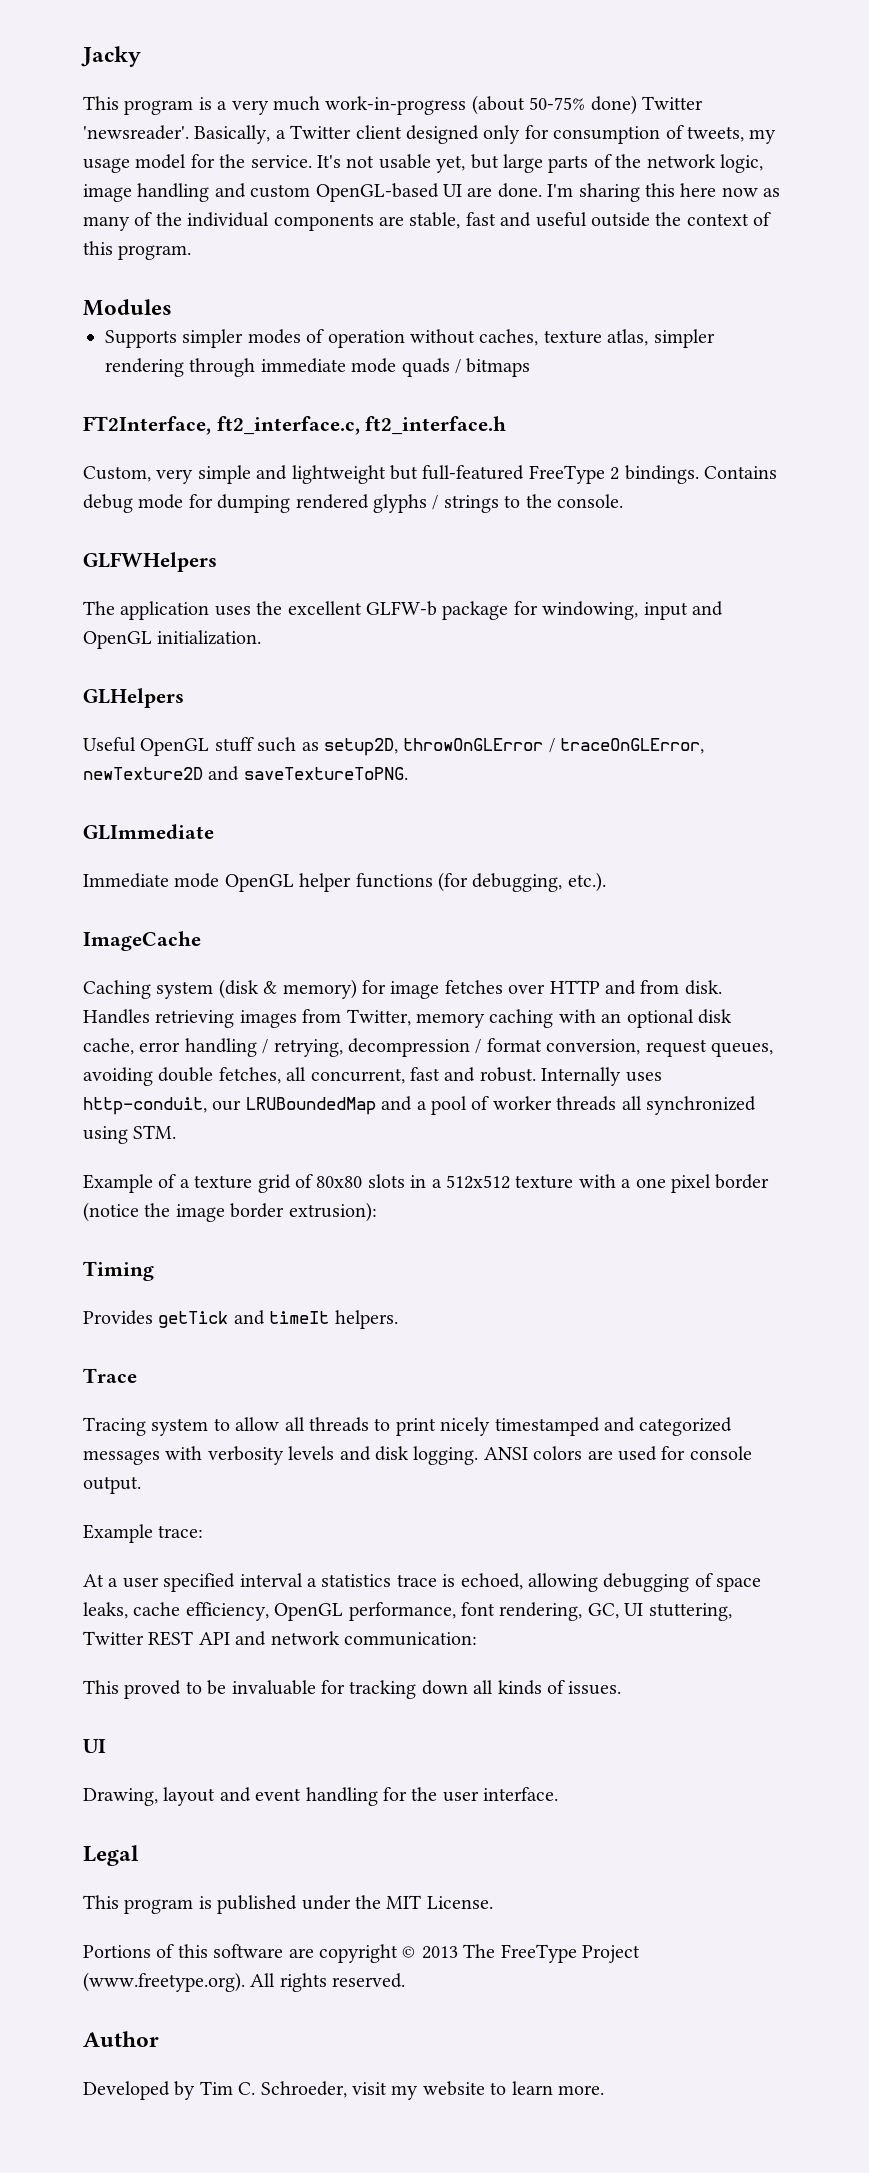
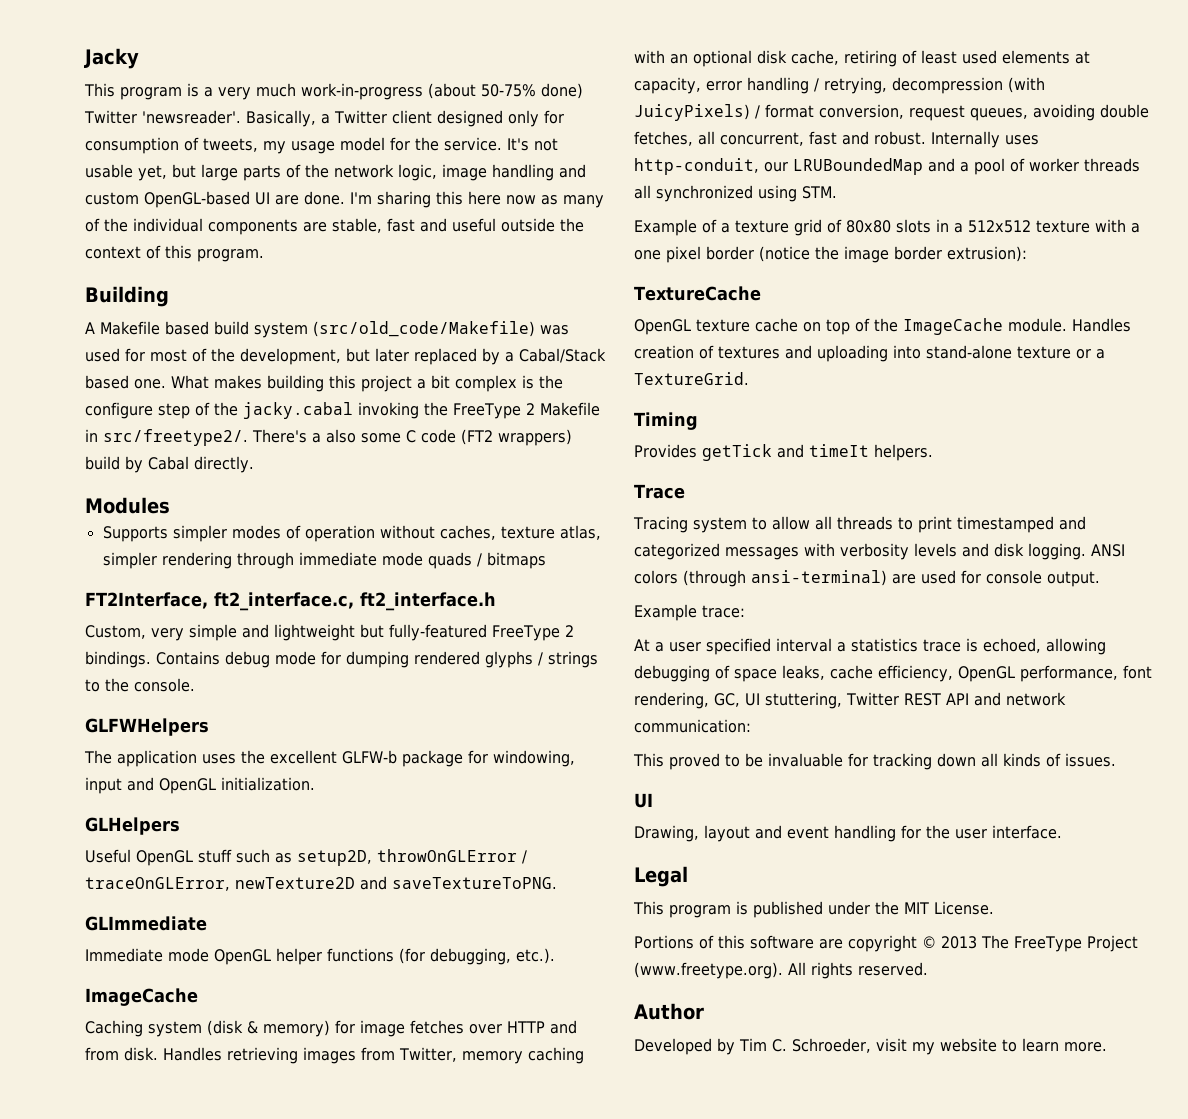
(192, 252) none -> [85,286,169,307] [85,321,569,338] [85,348,606,365] [85,375,563,392] [85,402,600,419] [85,429,572,446] [85,456,254,473] // Building // A Makefile based build system (src/old_code/Makefile) was used for most of the development, but later replaced by a Cabal/Stack based one. What makes building this project a bit complex is the configure step of the jacky.cabal invoking the FreeType 2 Makefile in src/freetype2/. There's a also some C code (FT2 wrappers) build by Cabal directly.
[422,465,525,480] full-featured -> [389,624,487,641] fully-featured
(134, 1046) none -> [844,50,1090,67] [634,77,701,94] retiring of least used elements at capacity,
(470, 1047) none -> [1008,77,1045,93] [634,104,750,121] (with JuicyPixels)
(377, 1212) none -> [634,286,761,301] [634,318,1131,335] [634,345,1105,362] [634,372,749,385] // TextureCache // OpenGL texture cache on top of the ImageCache module. Handles creation of textures and uploading into stand-alone texture or a TextureGrid.
[440,1417,491,1436] nicely -> (952, 524) none
(583, 1453) none -> [683,570,887,587] (through ansi-terminal)

